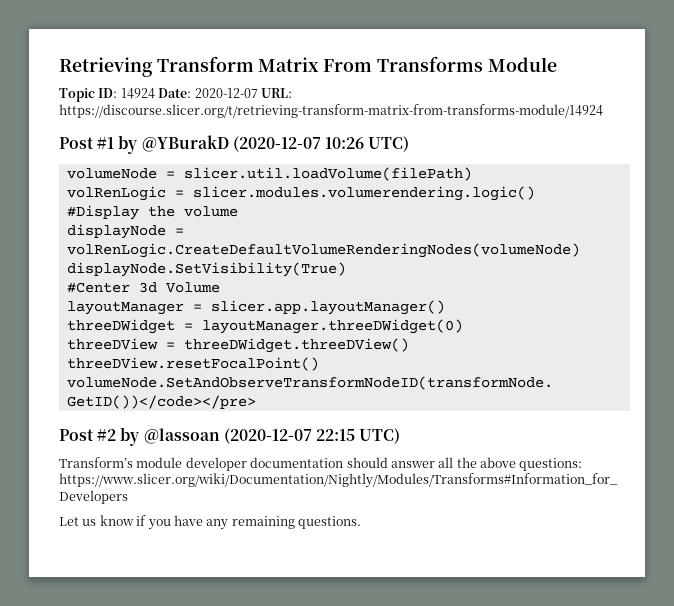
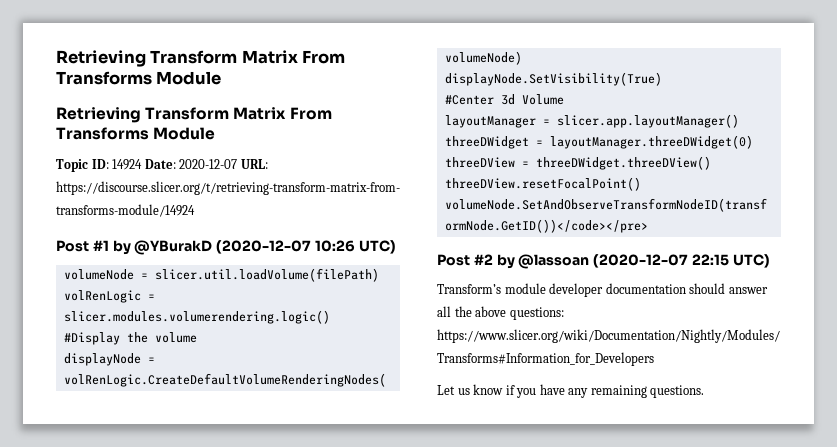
[59,56,557,77] Retrieving Transform Matrix From Transforms Module -> [56,50,346,67] [56,71,222,85] [56,107,332,123] [56,127,216,140] Retrieving Transform Matrix From Transforms Module // Retrieving Transform Matrix From Transforms Module

